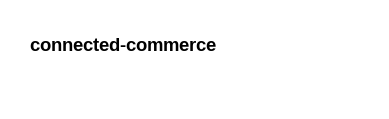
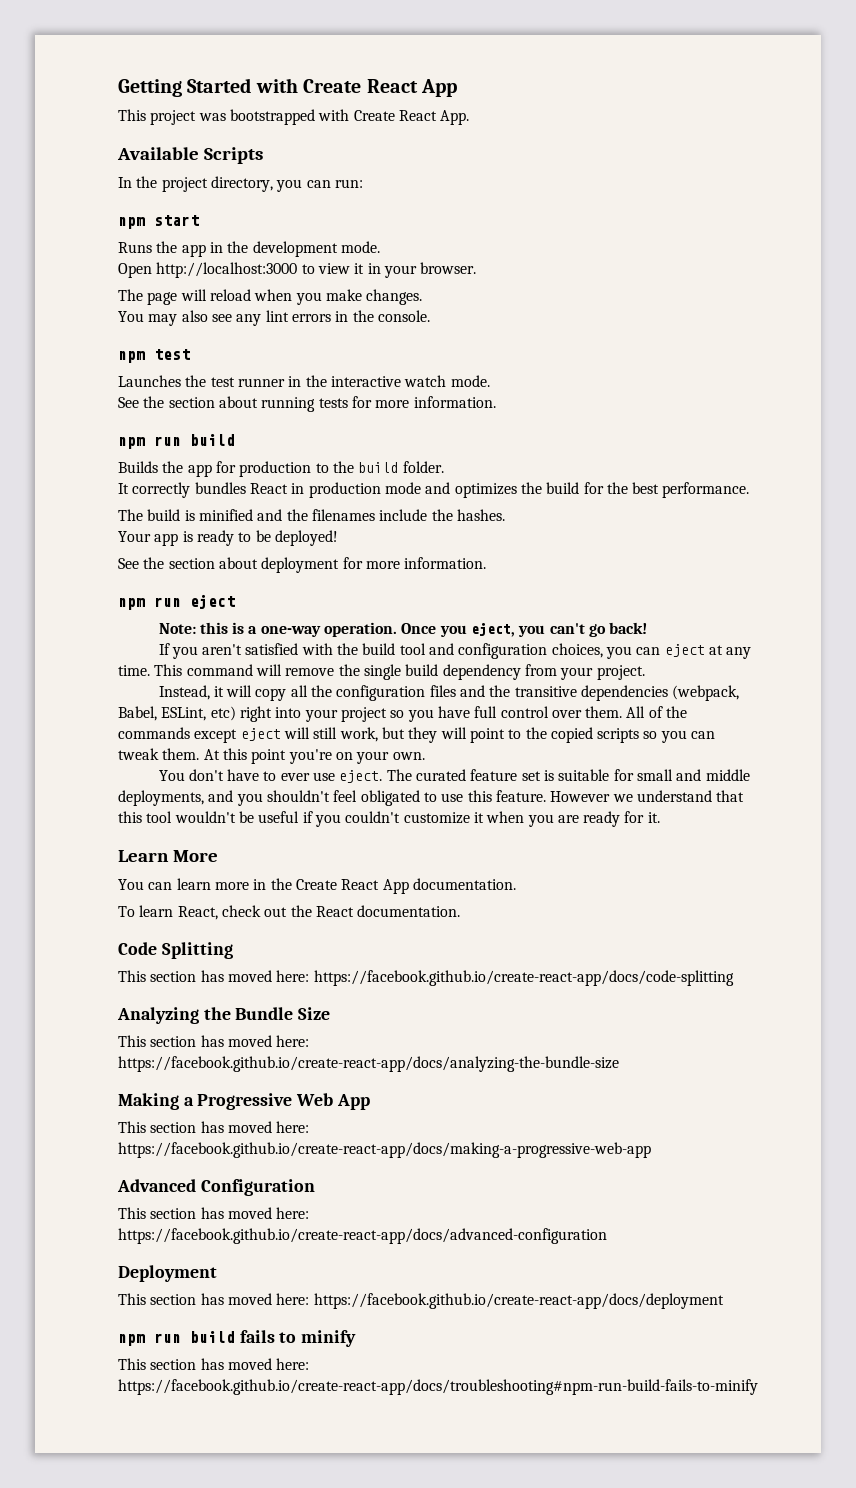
[30,38,216,51] connected-commerce -> [118,78,457,97] [118,109,470,125] [117,147,263,164] [118,176,363,192] [118,215,199,229] [118,241,380,257] [118,262,477,278] [118,289,423,305] [118,310,430,326] [118,349,190,363] [118,375,490,387] [118,396,496,412] [118,434,235,449] [118,461,444,477] [118,482,750,498] [118,509,505,521] [118,530,338,546] [118,557,487,573] [118,594,235,610] [158,622,648,637] [158,643,752,659] [118,664,645,680] [158,685,740,701] [118,706,688,722] [118,727,716,743] [118,748,425,764] [158,769,750,783] [118,790,745,806] [118,811,660,827] [118,850,218,862] [118,878,516,894] [118,905,461,920] [118,942,233,959] [118,970,734,986] [117,1007,331,1024] [118,1035,310,1047] [118,1056,619,1072] [118,1093,370,1110] [118,1121,310,1133] [118,1142,651,1158] [117,1179,315,1196] [118,1207,310,1219] [118,1228,607,1244] [118,1265,217,1282] [118,1293,724,1309] [118,1330,357,1347] [118,1358,310,1370] [118,1379,758,1395] Getting Started with Create React App // This project was bootstrapped with Create React App. // Available Scripts // In the project directory, you can run: // npm start // Runs the app in the development mode. // Open http://localhost:3000 to view it in your browser. // The page will reload when you make changes. // You may also see any lint errors in the console. // npm test // Launches the test runner in the interactive watch mode. // See the section about running tests for more information. // npm run build // Builds the app for production to the build folder. // It correctly bundles React in production mode and optimizes the build for the best performance. // The build is minified and the filenames include the hashes. // Your app is ready to be deployed! // See the section about deployment for more information. // npm run eject // Note: this is a one-way operation. Once you eject, you can't go back! // If you aren't satisfied with the build tool and configuration choices, you can eject at any time. This command will remove the single build dependency from your project. // Instead, it will copy all the configuration files and the transitive dependencies (webpack, Babel, ESLint, etc) right into your project so you have full control over them. All of the commands except eject will still work, but they will point to the copied scripts so you can tweak them. At this point you're on your own. // You don't have to ever use eject. The curated feature set is suitable for small and middle deployments, and you shouldn't feel obligated to use this feature. However we understand that this tool wouldn't be useful if you couldn't customize it when you are ready for it. // Learn More // You can learn more in the Create React App documentation. // To learn React, check out the React documentation. // Code Splitting // This section has moved here: https://facebook.github.io/create-react-app/docs/code-splitting // Analyzing the Bundle Size // This section has moved here: https://facebook.github.io/create-react-app/docs/analyzing-the-bundle-size // Making a Progressive Web App // This section has moved here: https://facebook.github.io/create-react-app/docs/making-a-progressive-web-app // Advanced Configuration // This section has moved here: https://facebook.github.io/create-react-app/docs/advanced-configuration // Deployment // This section has moved here: https://facebook.github.io/create-react-app/docs/deployment // npm run build fails to minify // This section has moved here: https://facebook.github.io/create-react-app/docs/troubleshooting#npm-run-build-fails-to-minify

